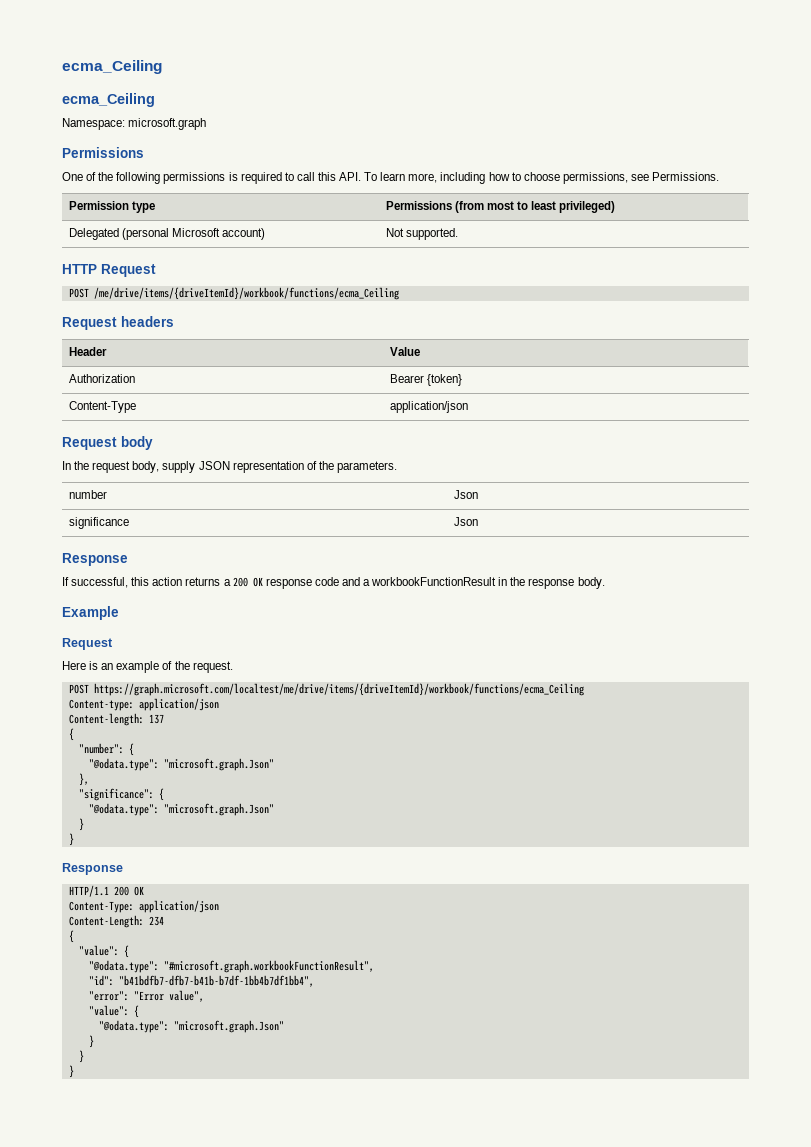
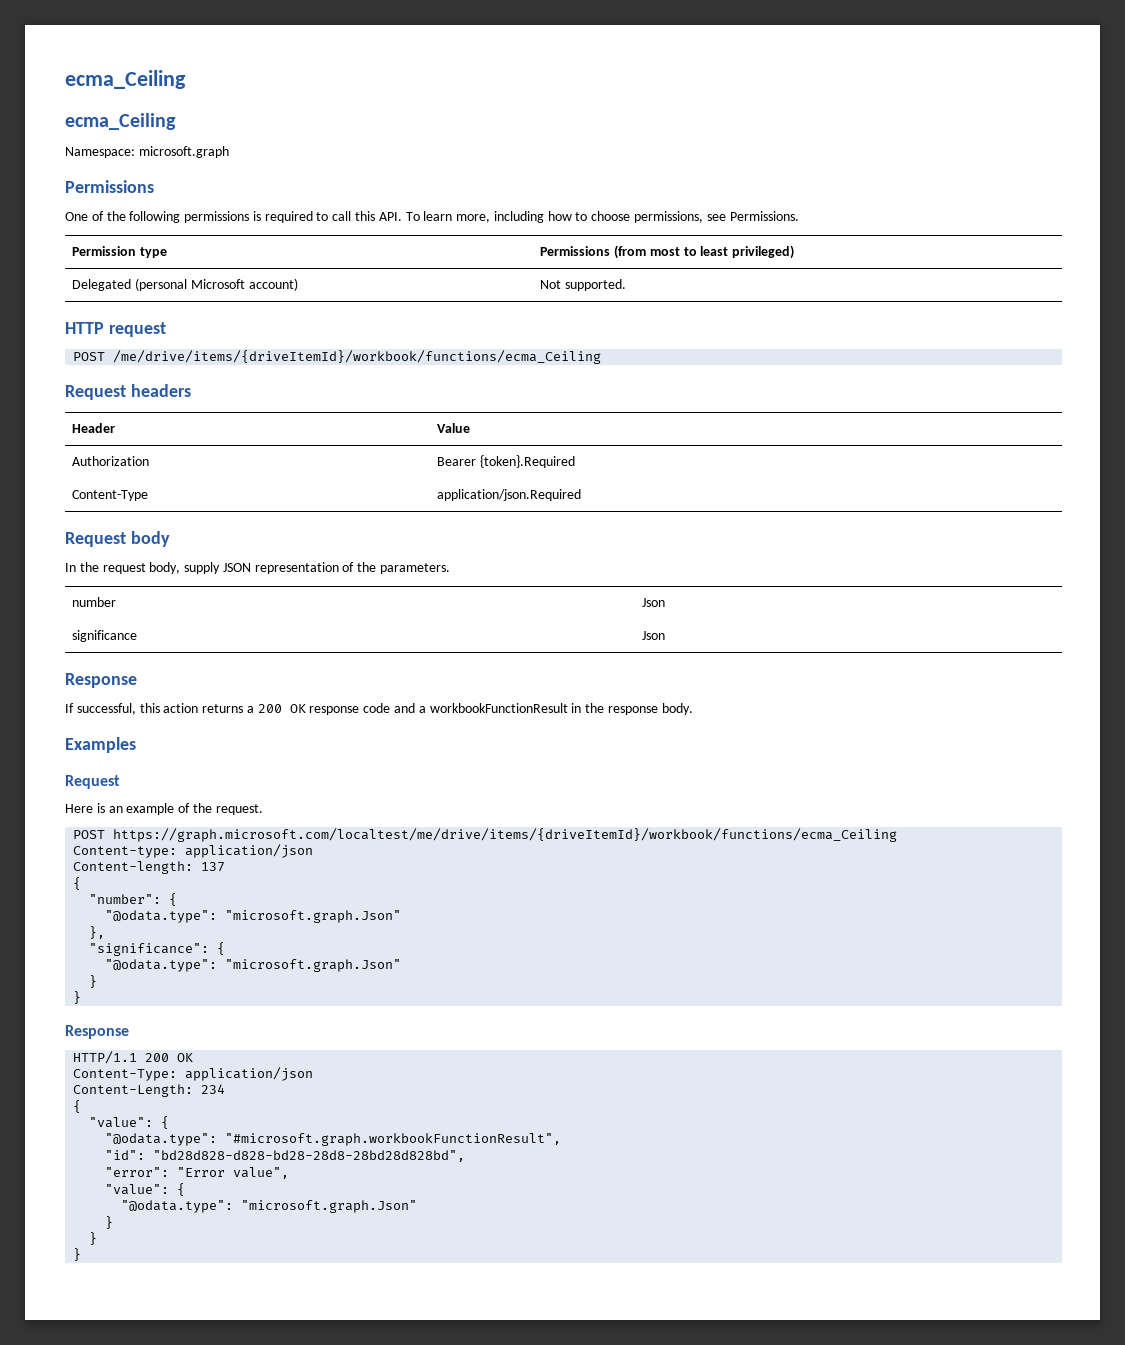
[101,264,156,277] Request -> [108,322,166,337] request
[426,374,462,386] {token} -> [480,455,576,468] {token}.Required
[389,401,468,413] application/json -> [437,489,582,501] application/json.Required
[62,606,119,620] Example -> [65,737,136,753] Examples
[118,975,314,987] "b41bdfb7-dfb7-b41b-b7df-1bb4b7df1bb4", -> [153,1150,466,1162] "bd28d828-d828-bd28-28d8-28bd28d828bd",

